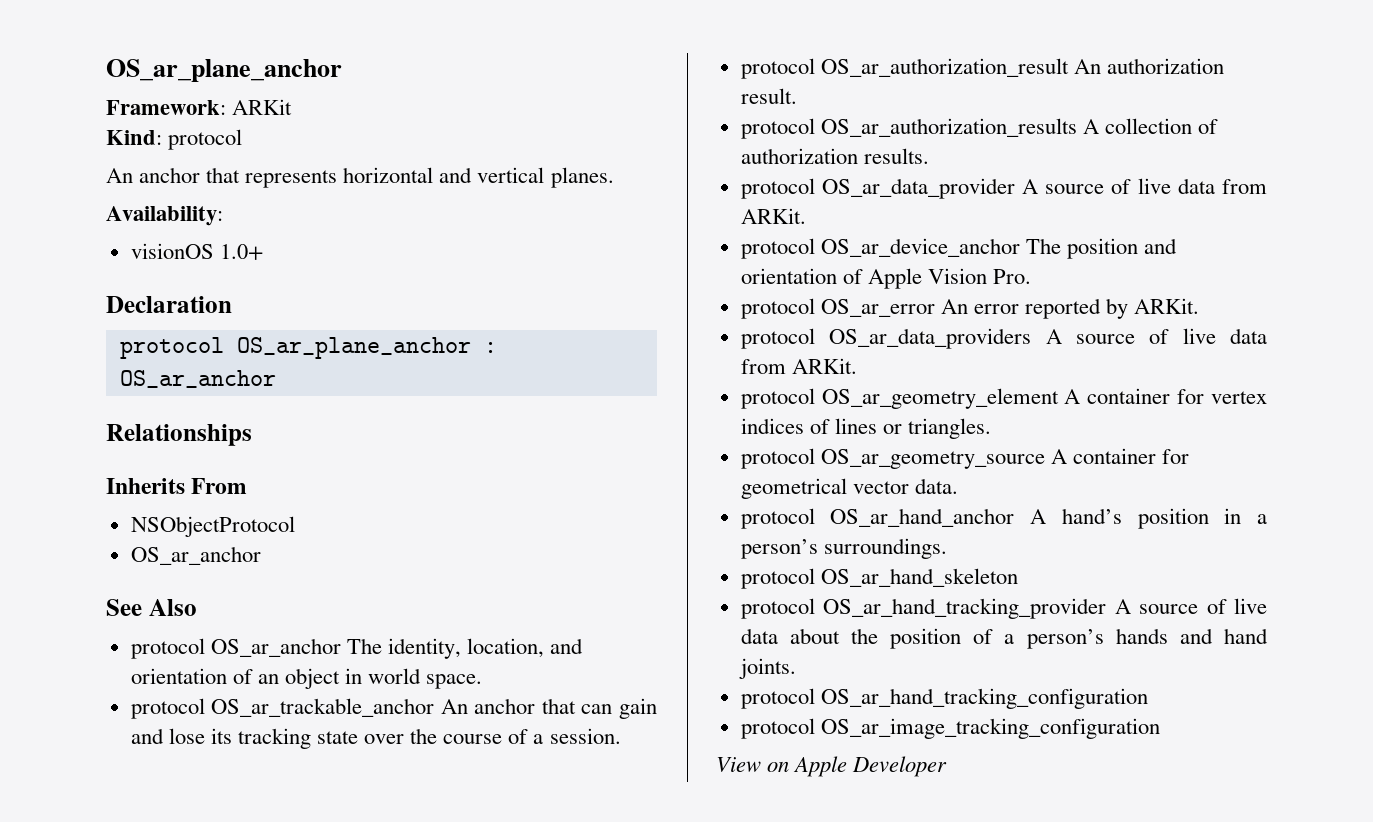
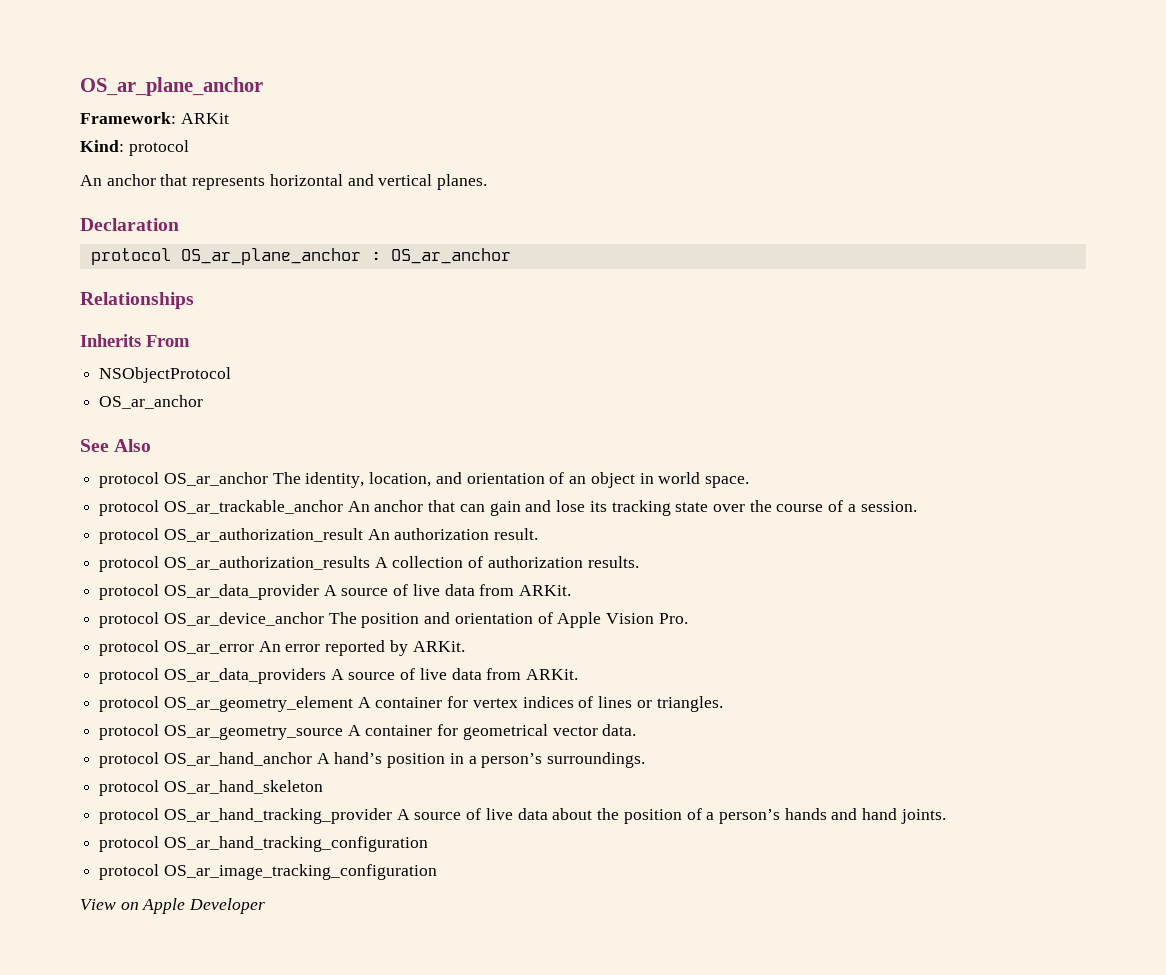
[106,206,223,226] [130,243,263,260] // Availability: // visionOS 1.0+ -> (488, 182) none

